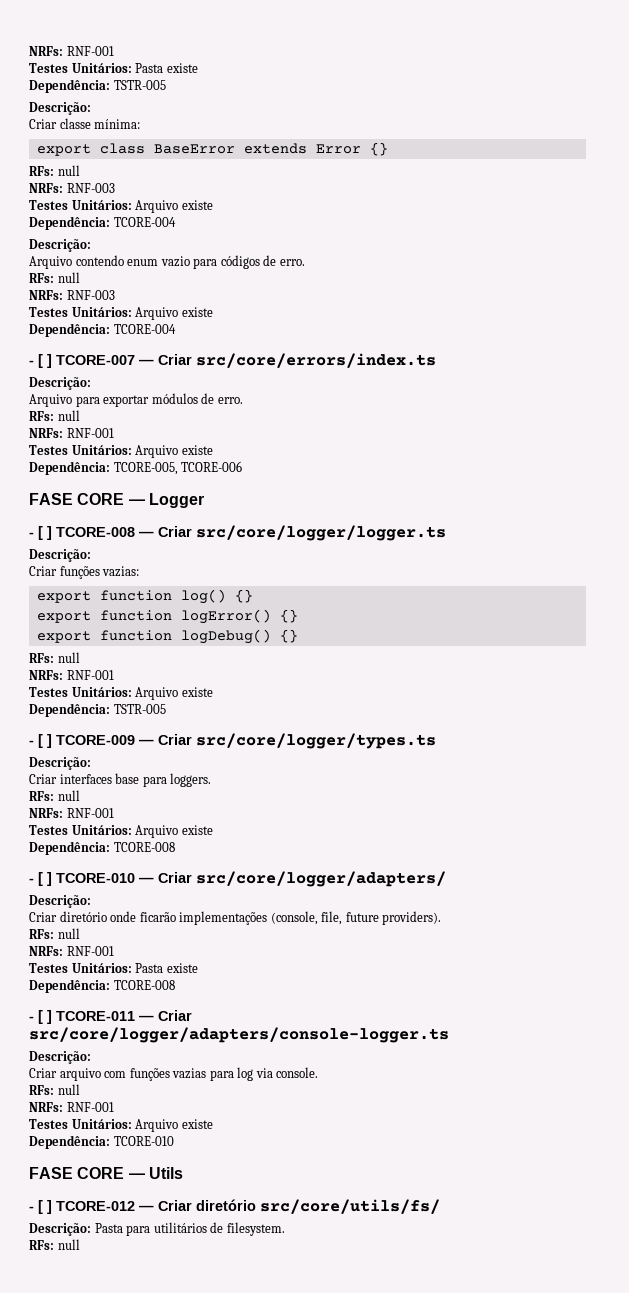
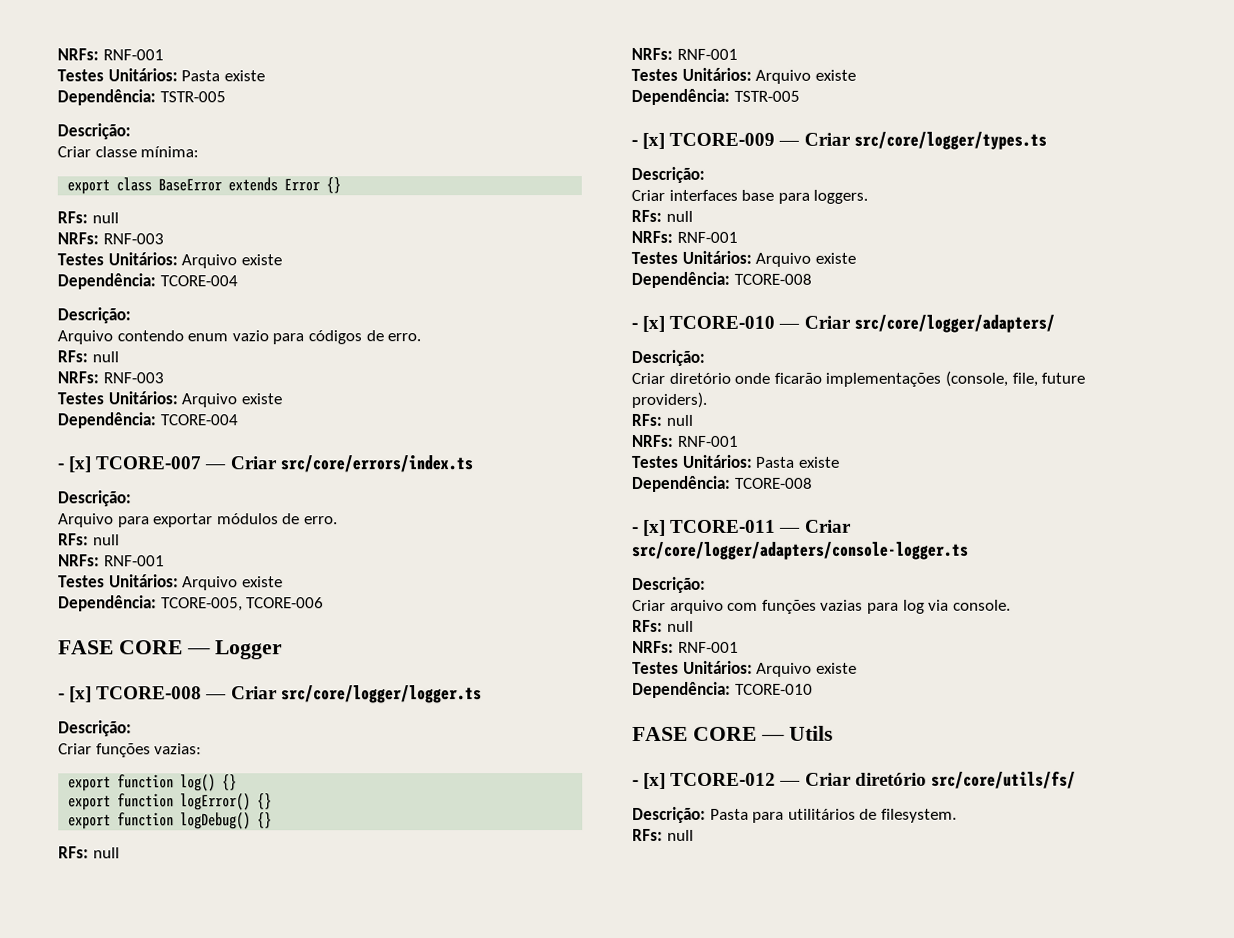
[38,354,52,368] [ ] -> [68,456,93,473] [x]
[38,526,52,540] [ ] -> [69,686,93,703] [x]
[38,734,52,748] [ ] -> [642,132,666,149] [x]
[38,872,52,886] [ ] -> [642,315,666,332] [x]
[38,1010,52,1024] [ ] -> [643,519,667,536] [x]
[38,1200,52,1214] [ ] -> [643,772,667,789] [x]

